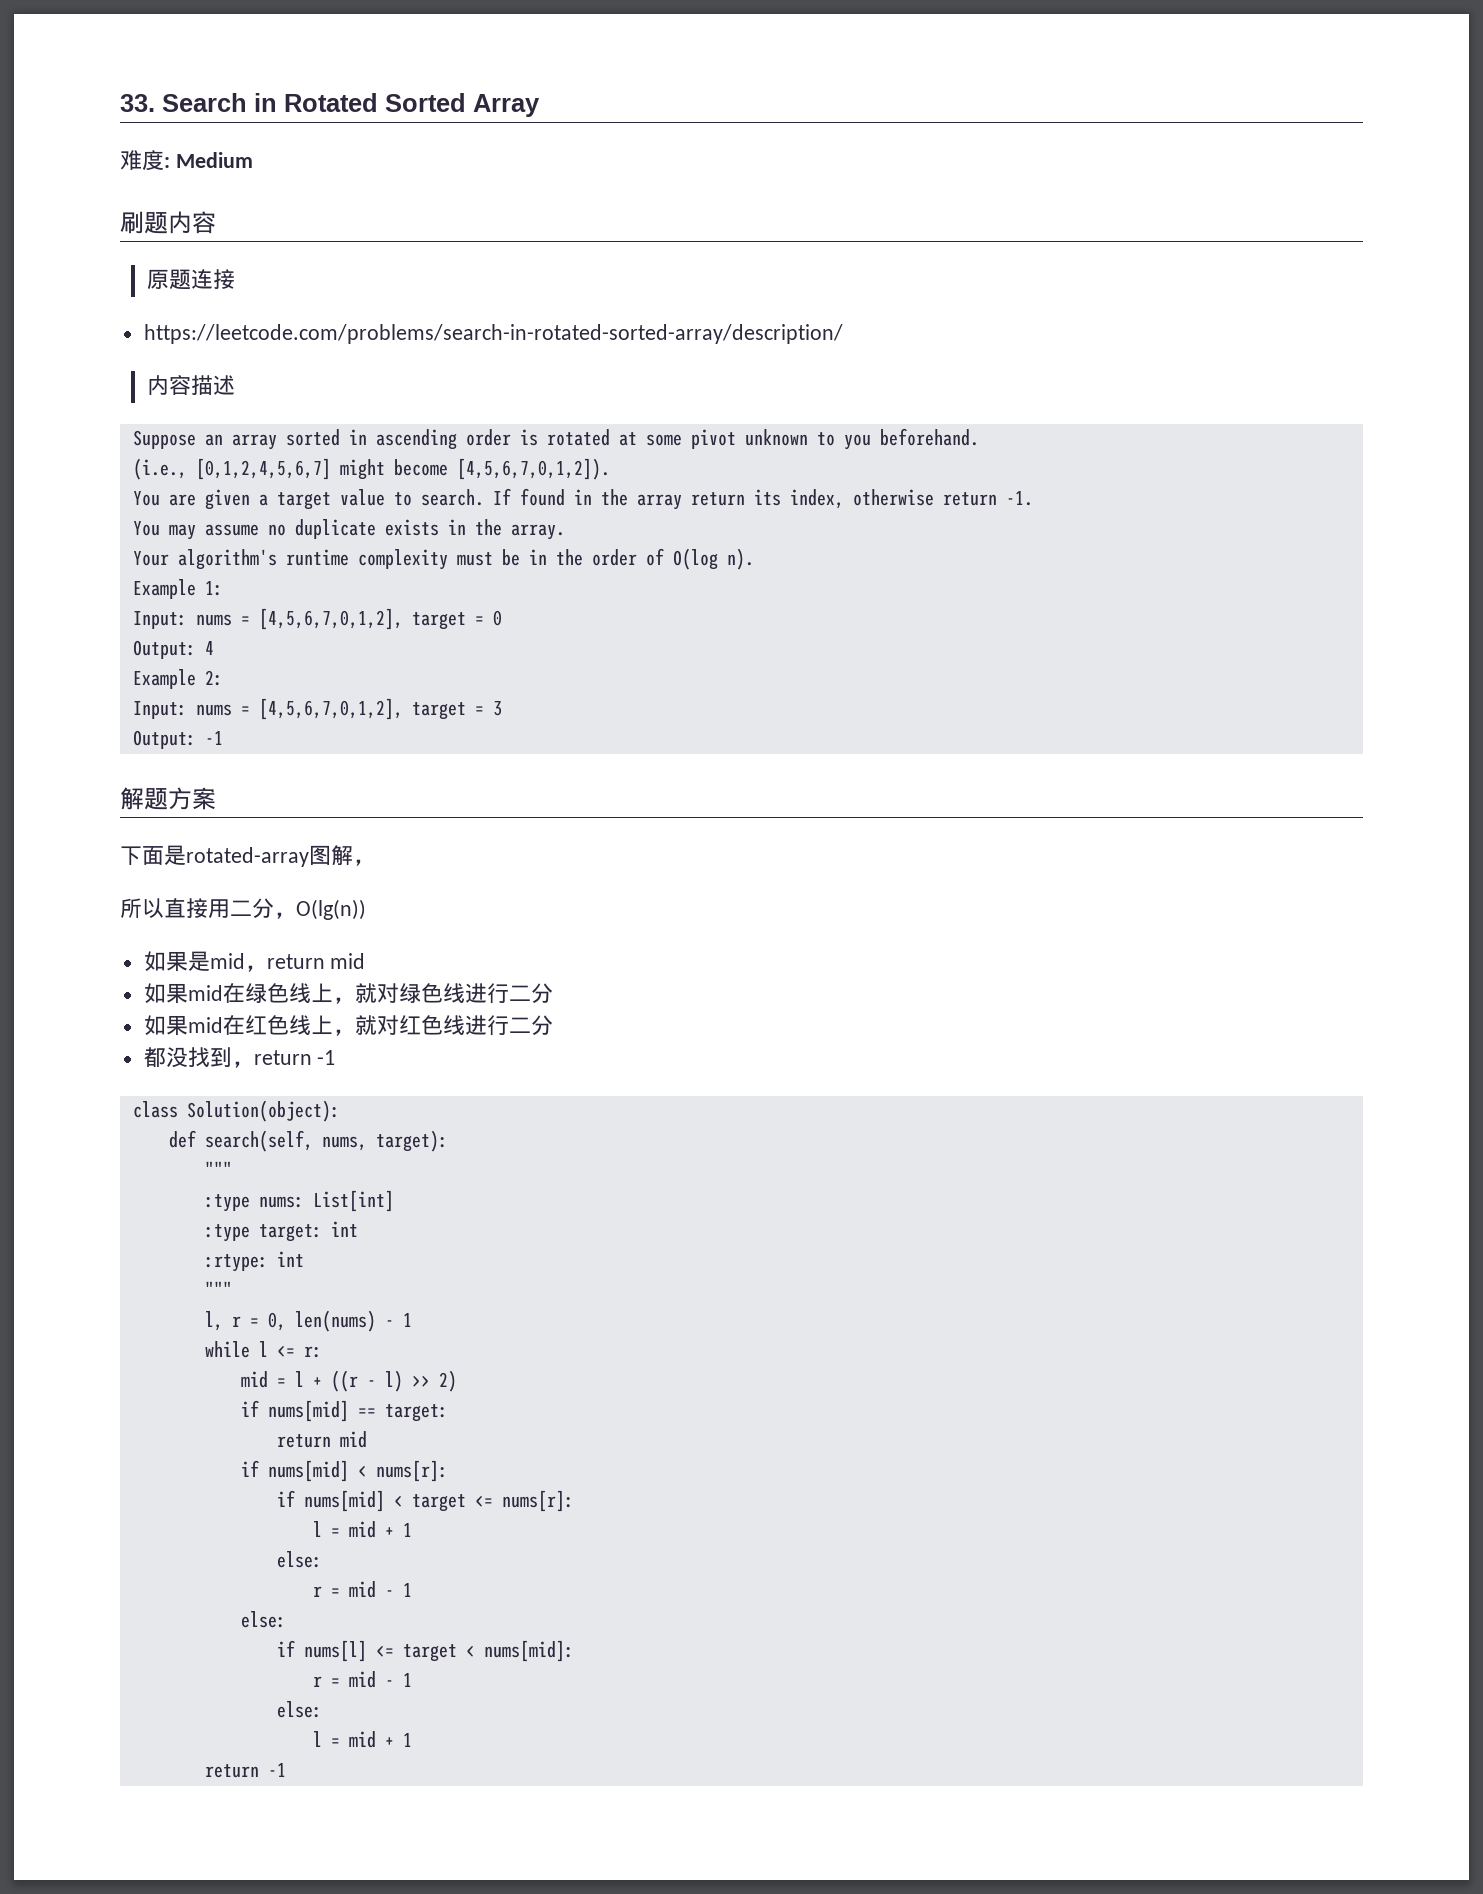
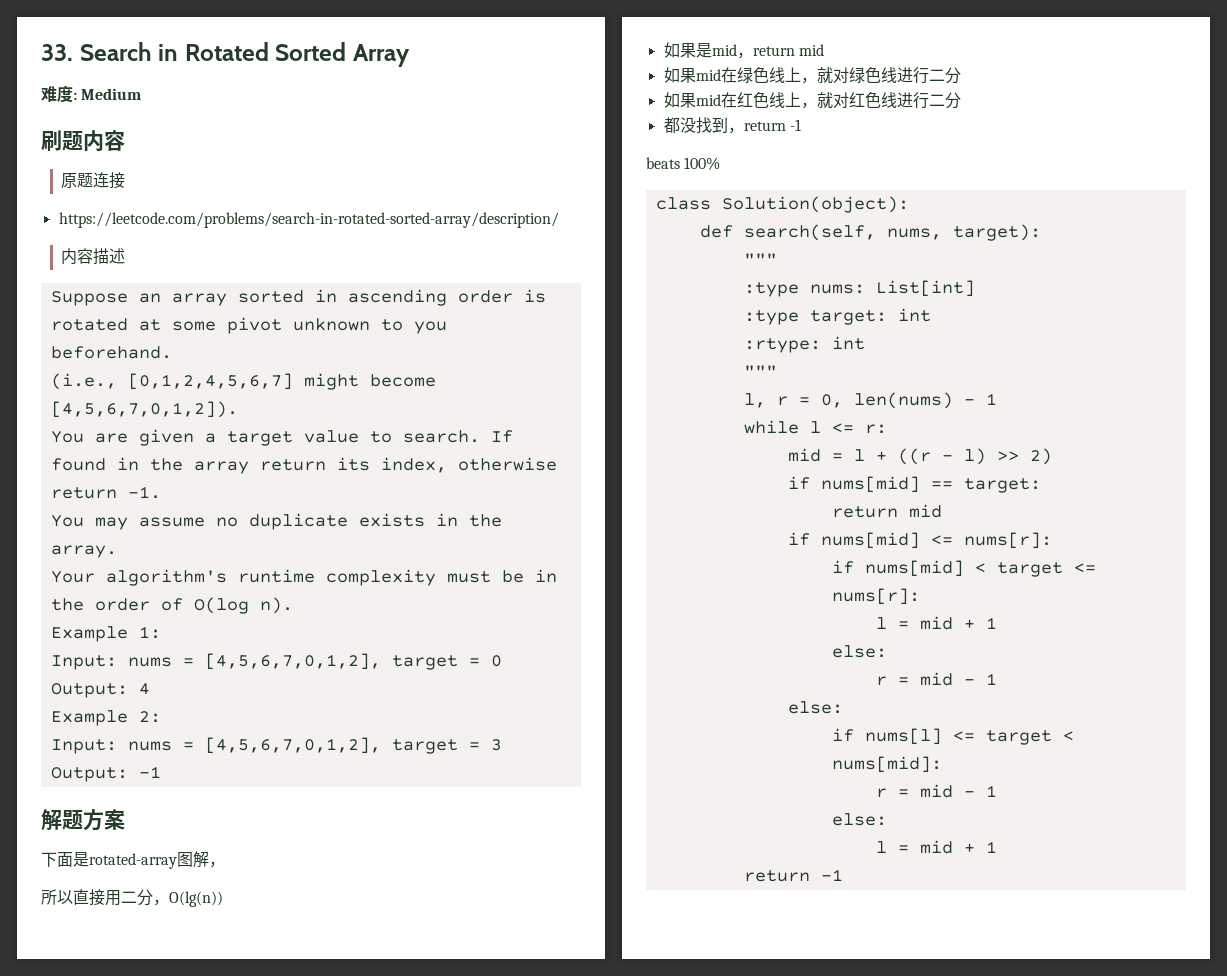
(336, 1057) none -> [646,157,721,170] // beats 100%
[357,1465,367,1477] < -> [930,535,953,545] <=

